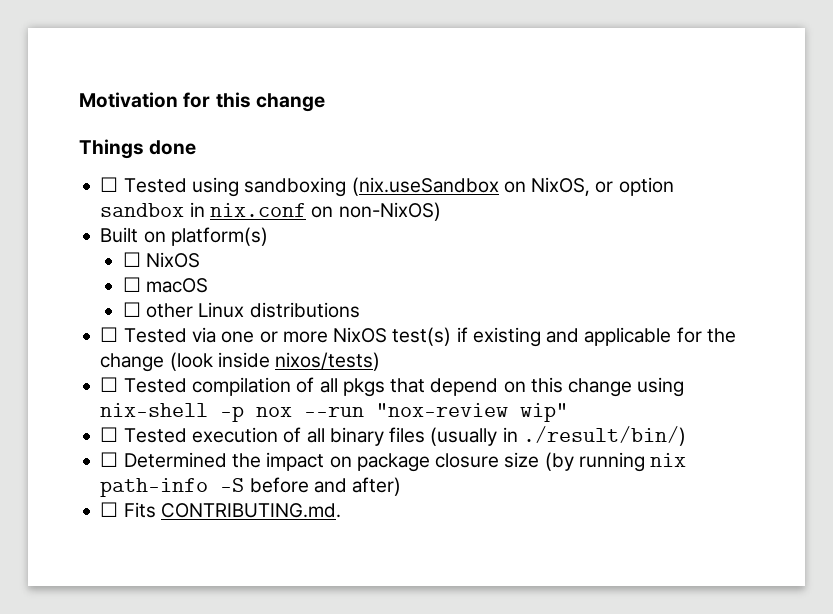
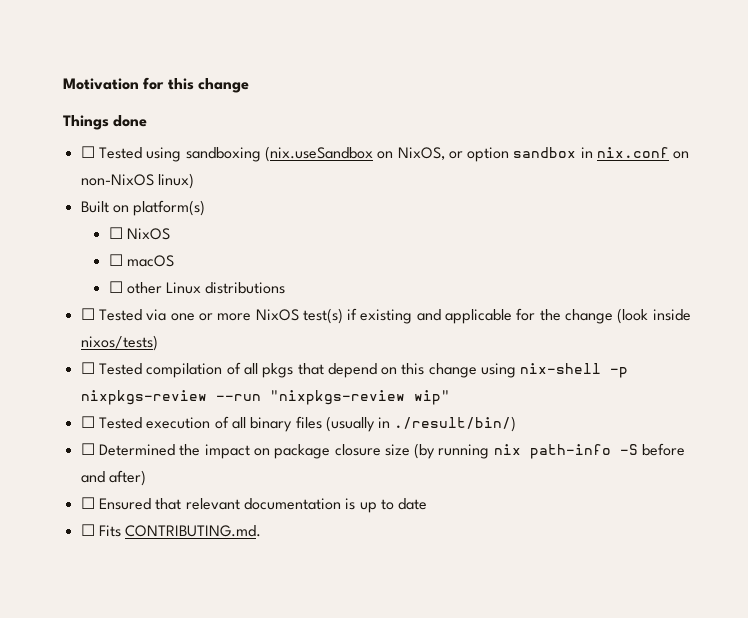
[338,202,441,221] non-NixOS) -> [80,173,194,189] non-NixOS linux)
[256,403,509,417] nox --run "nox-review -> [80,390,405,405] nixpkgs-review --run "nixpkgs-review
(402, 486) none -> [80,497,428,513] // ☐ Ensured that relevant documentation is up to date

